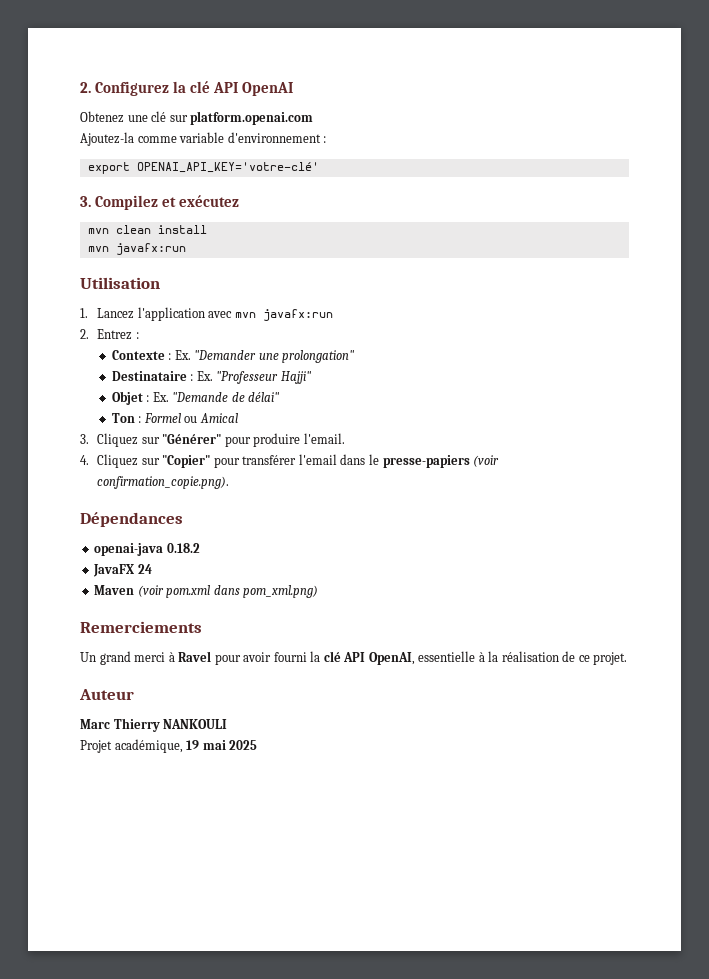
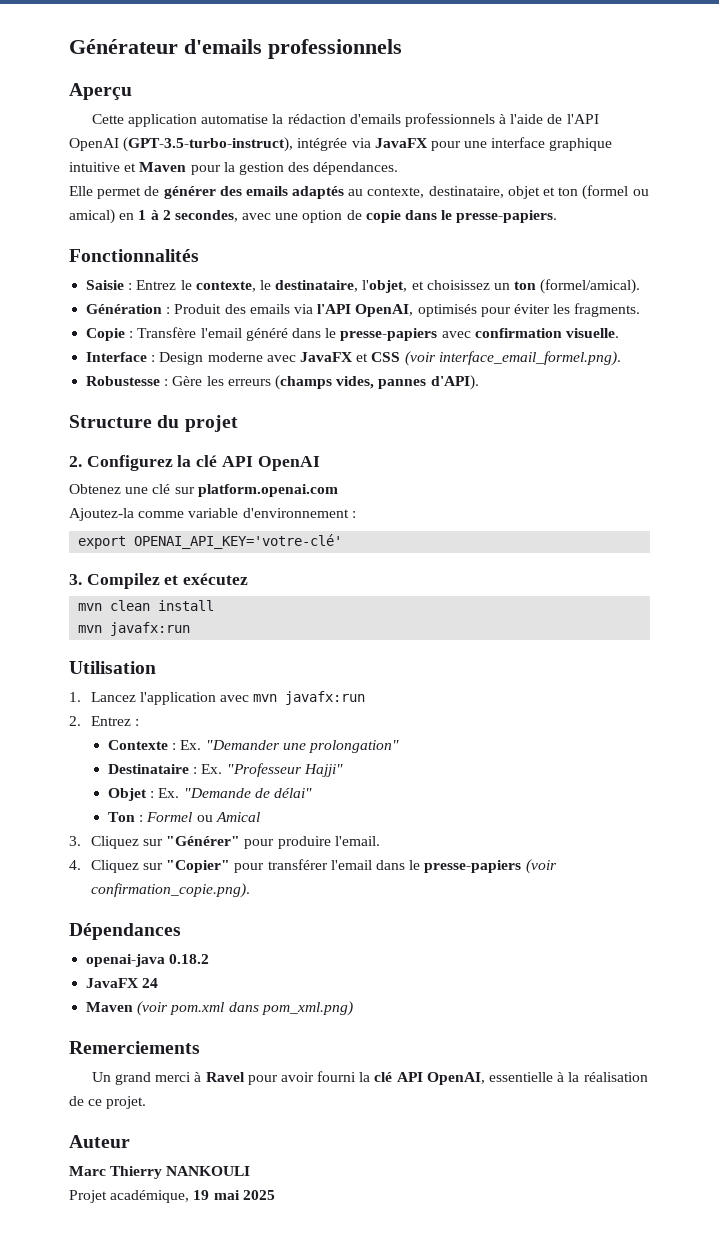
(80, 87) none -> [69,39,402,59] [69,83,132,100] [91,113,599,127] [69,137,613,152] [69,162,399,175] [69,185,649,200] [69,209,558,224] [69,249,199,262] [86,279,641,294] [86,303,641,317] [86,327,619,341] [86,351,621,366] [86,375,479,390] [69,415,238,432] Générateur d'emails professionnels // Aperçu // Cette application automatise la rédaction d'emails professionnels à l'aide de l'API OpenAI (GPT-3.5-turbo-instruct), intégrée via JavaFX pour une interface graphique intuitive et Maven pour la gestion des dépendances. // Elle permet de générer des emails adaptés au contexte, destinataire, objet et ton (formel ou amical) en 1 à 2 secondes, avec une option de copie dans le presse-papiers. // Fonctionnalités // Saisie : Entrez le contexte, le destinataire, l'objet, et choisissez un ton (formel/amical). // Génération : Produit des emails via l'API OpenAI, optimisés pour éviter les fragments. // Copie : Transfère l'email généré dans le presse-papiers avec confirmation visuelle. // Interface : Design moderne avec JavaFX et CSS (voir interface_email_formel.png). // Robustesse : Gère les erreurs (champs vides, pannes d'API). // Structure du projet //

